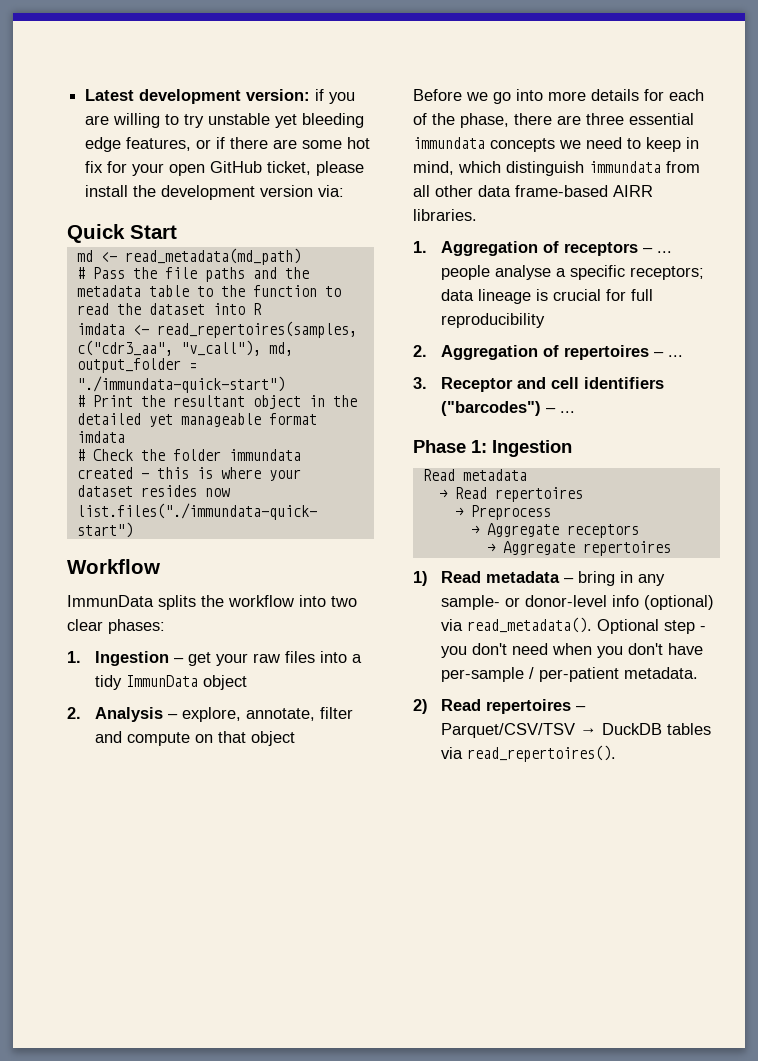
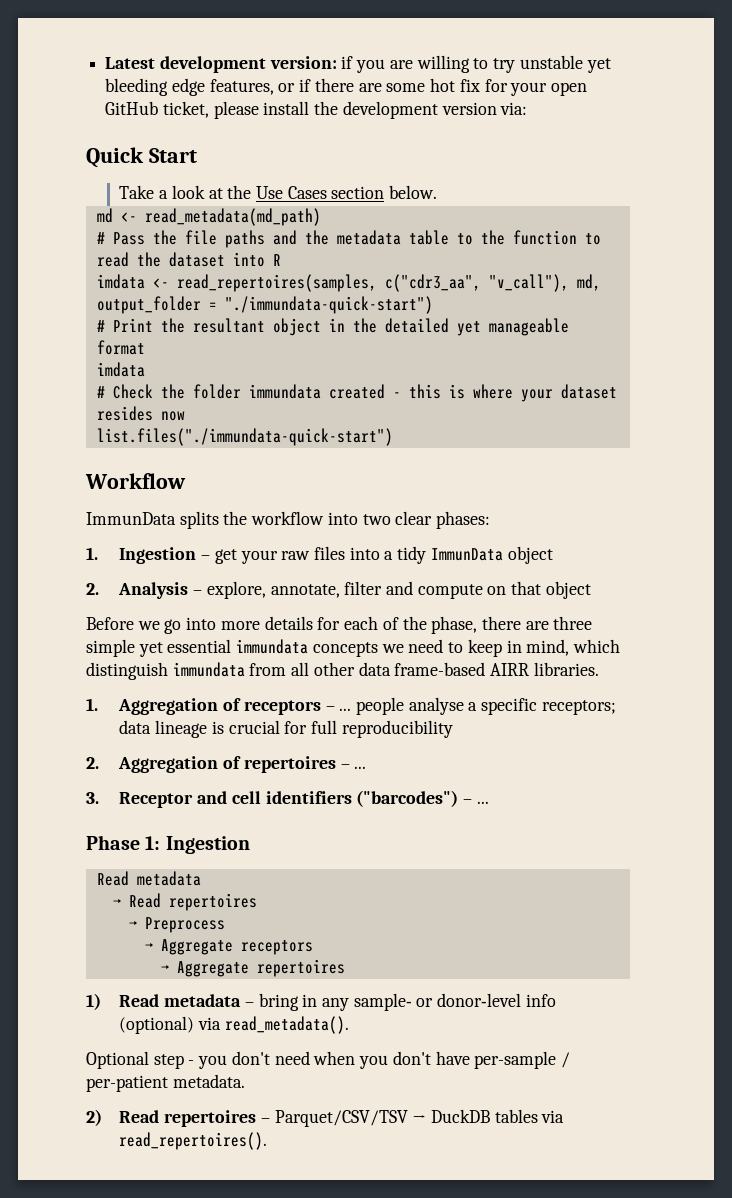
(177, 232) none -> [119,185,438,199] // Take a look at the Use Cases section below.
(624, 119) none -> [86,639,163,657] simple yet
(593, 625) none -> (349, 1025) //

